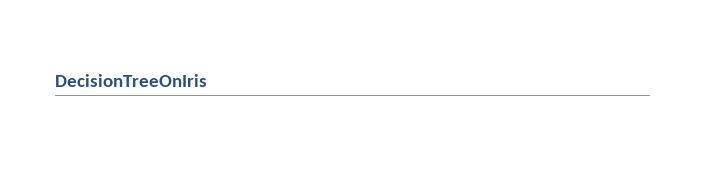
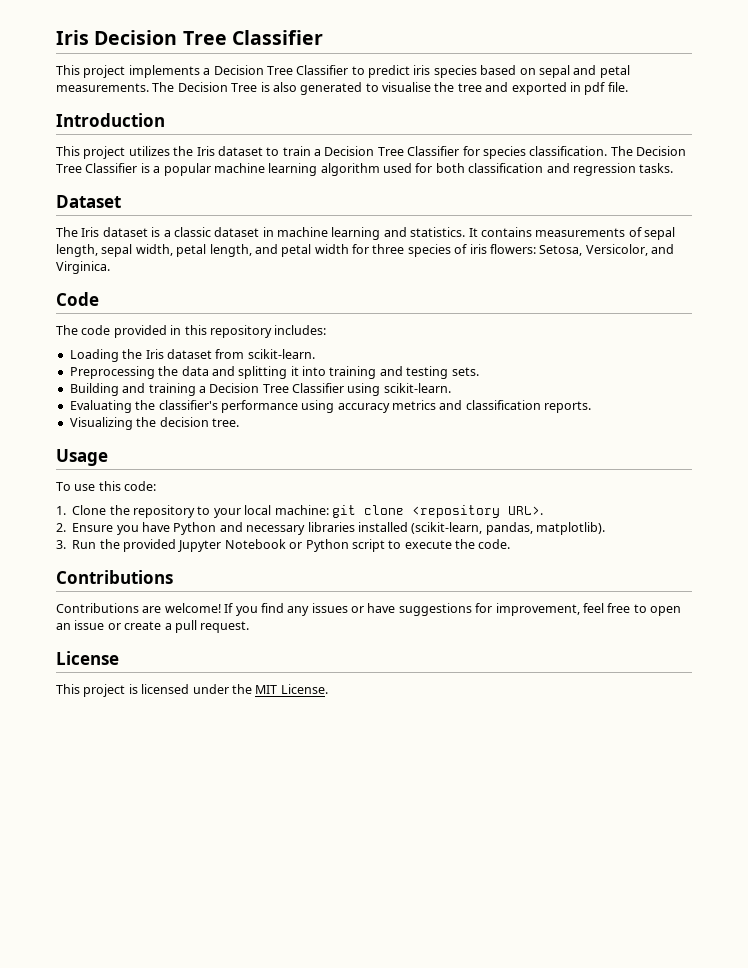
[55,74,207,87] DecisionTreeOnIris -> [56,30,323,45] [56,65,630,78] [56,82,628,95] [56,113,165,127] [56,146,686,159] [56,163,674,176] [56,195,121,208] [56,227,675,240] [56,244,674,257] [56,261,110,274] [56,292,99,306] [56,325,327,338] [69,349,315,362] [69,366,479,379] [69,383,451,396] [69,400,592,413] [69,417,239,430] [56,449,108,466] [56,481,157,491] [56,505,543,518] [56,522,605,535] [56,539,511,552] [56,570,173,584] [56,603,681,616] [56,620,250,633] [56,651,119,665] [56,684,328,697] Iris Decision Tree Classifier // This project implements a Decision Tree Classifier to predict iris species based on sepal and petal measurements. The Decision Tree is also generated to visualise the tree and exported in pdf file. // Introduction // This project utilizes the Iris dataset to train a Decision Tree Classifier for species classification. The Decision Tree Classifier is a popular machine learning algorithm used for both classification and regression tasks. // Dataset // The Iris dataset is a classic dataset in machine learning and statistics. It contains measurements of sepal length, sepal width, petal length, and petal width for three species of iris flowers: Setosa, Versicolor, and Virginica. // Code // The code provided in this repository includes: // Loading the Iris dataset from scikit-learn. // Preprocessing the data and splitting it into training and testing sets. // Building and training a Decision Tree Classifier using scikit-learn. // Evaluating the classifier's performance using accuracy metrics and classification reports. // Visualizing the decision tree. // Usage // To use this code: // 1. Clone the repository to your local machine: git clone <repository URL>. // 2. Ensure you have Python and necessary libraries installed (scikit-learn, pandas, matplotlib). // 3. Run the provided Jupyter Notebook or Python script to execute the code. // Contributions // Contributions are welcome! If you find any issues or have suggestions for improvement, feel free to open an issue or create a pull request. // License // This project is licensed under the MIT License.

